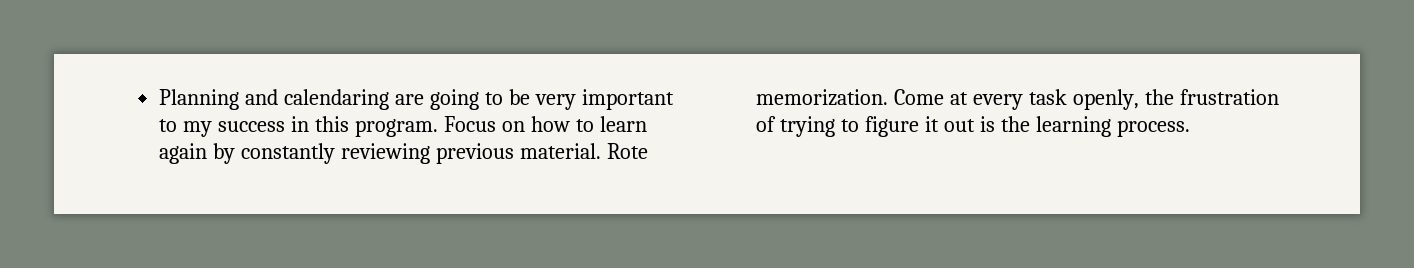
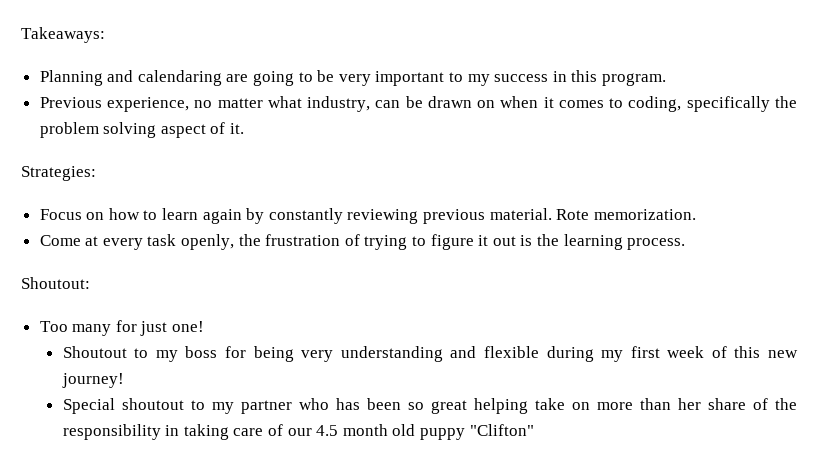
(159, 99) none -> [21,27,105,43] Takeaways: //
(438, 128) none -> [39,96,797,112] [39,122,245,138] [21,166,96,181] // Previous experience, no matter what industry, can be drawn on when it comes to coding, specifically the problem solving aspect of it. // Strategies: //
(889, 97) none -> (696, 214) //
(1190, 128) none -> [21,277,90,289] [39,320,205,336] [62,346,798,362] [61,373,124,388] [62,398,798,414] [62,424,534,440] // Shoutout: // Too many for just one! // Shoutout to my boss for being very understanding and flexible during my first week of this new journey! // Special shoutout to my partner who has been so great helping take on more than her share of the responsibility in taking care of our 4.5 month old puppy "Clifton"

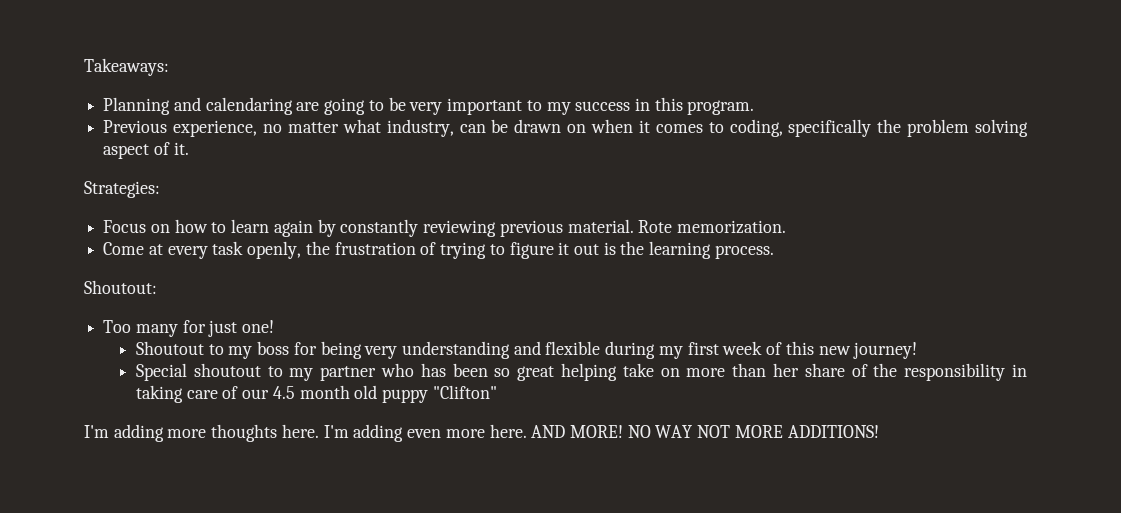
(534, 430) none -> [84,424,879,442] // I'm adding more thoughts here. I'm adding even more here. AND MORE! NO WAY NOT MORE ADDITIONS!

